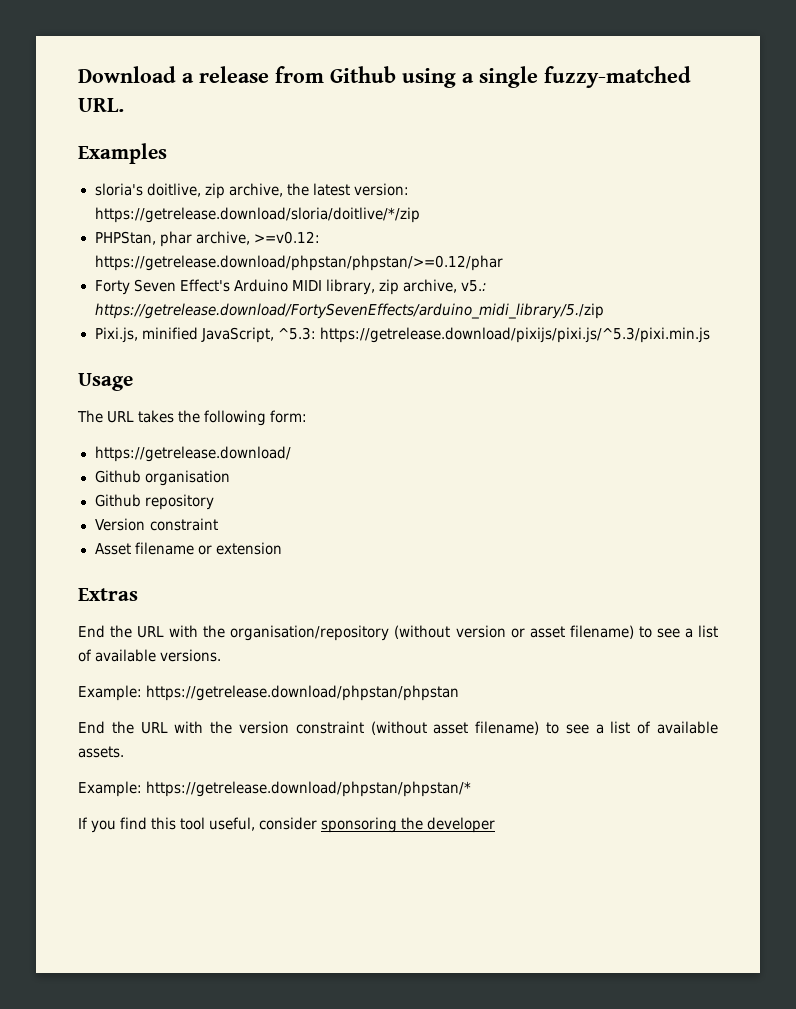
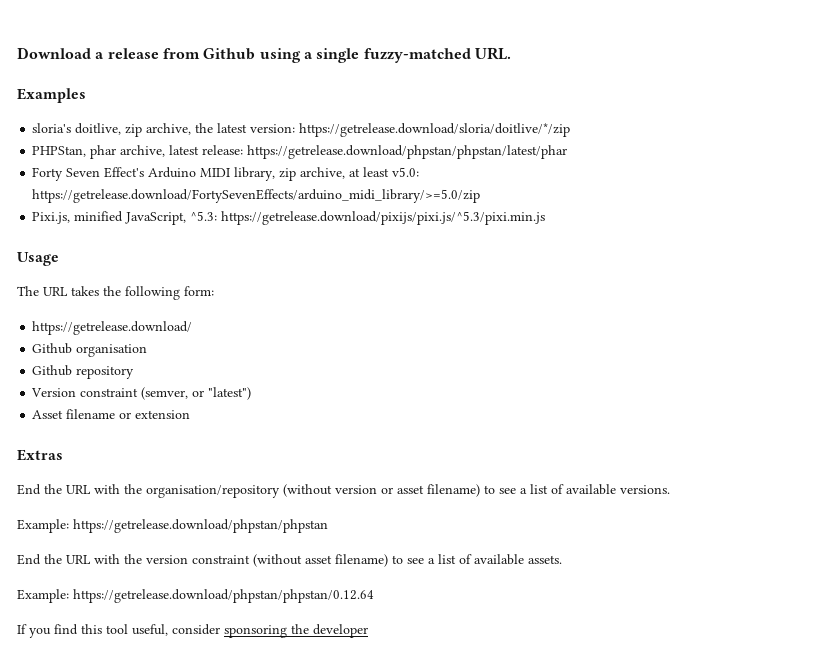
[253,231,320,244] [94,255,503,271] >=v0.12: https://getrelease.download/phpstan/phpstan/>=0.12/phar -> [169,145,568,159] latest release: https://getrelease.download/phpstan/phpstan/latest/phar
[460,280,487,292] [94,303,604,319] v5.: https://getrelease.download/FortySevenEffects/arduino_midi_library/5./zip -> [349,167,420,177] [32,189,481,203] at least v5.0: https://getrelease.download/FortySevenEffects/arduino_midi_library/>=5.0/zip
(218, 524) none -> [141,387,252,400] (semver, or "latest")
[146,781,472,797] https://getrelease.download/phpstan/phpstan/* -> [73,589,374,603] https://getrelease.download/phpstan/phpstan/0.12.64

